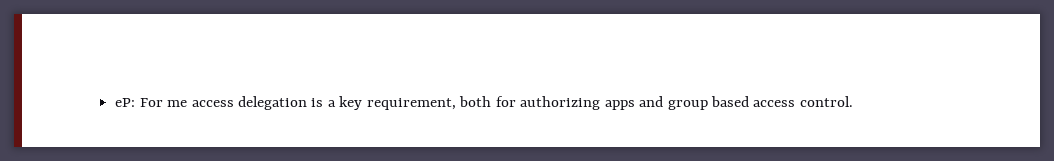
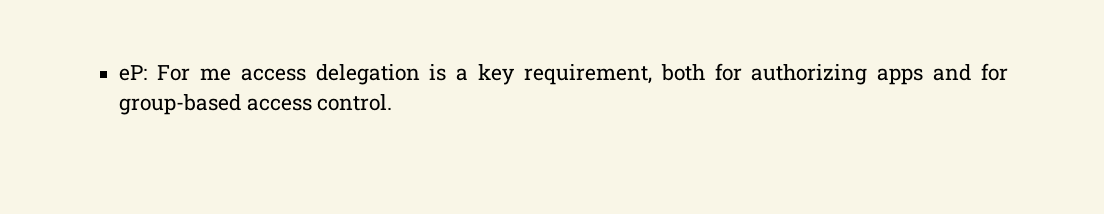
[667,96,749,110] group based -> [981,63,1009,81] [119,94,242,115] for group-based

